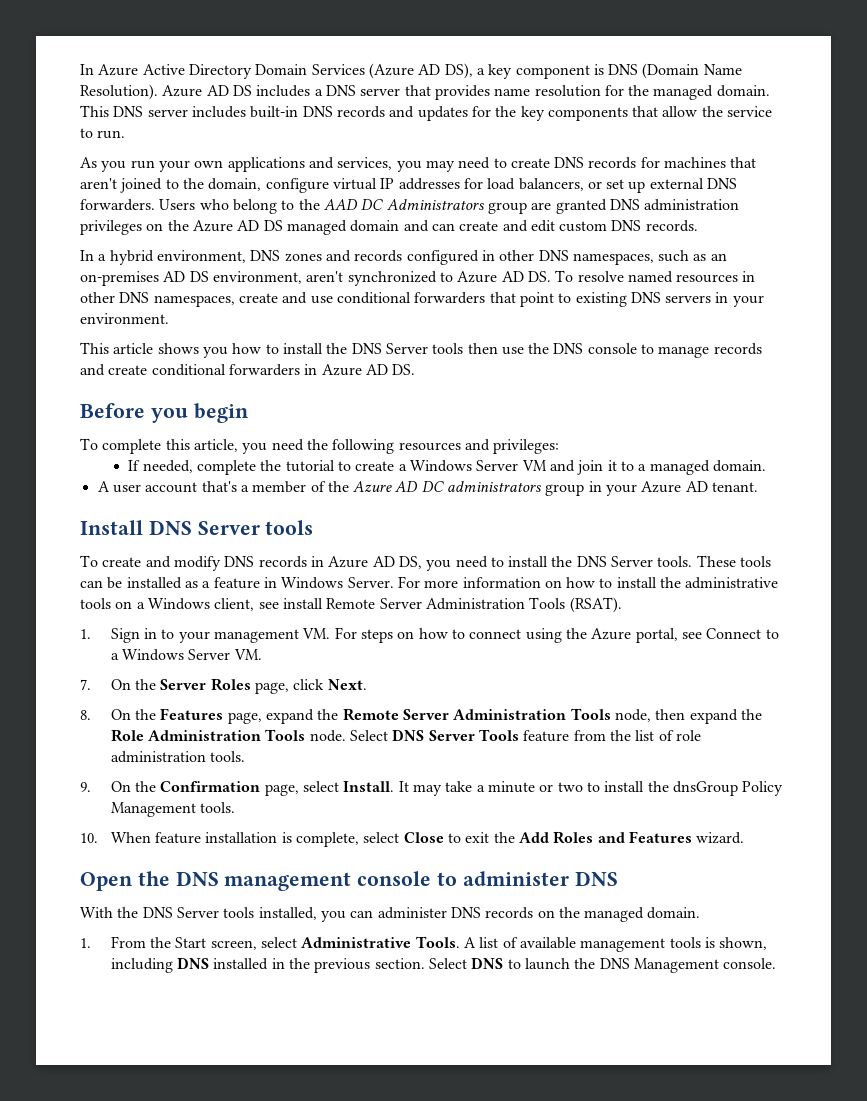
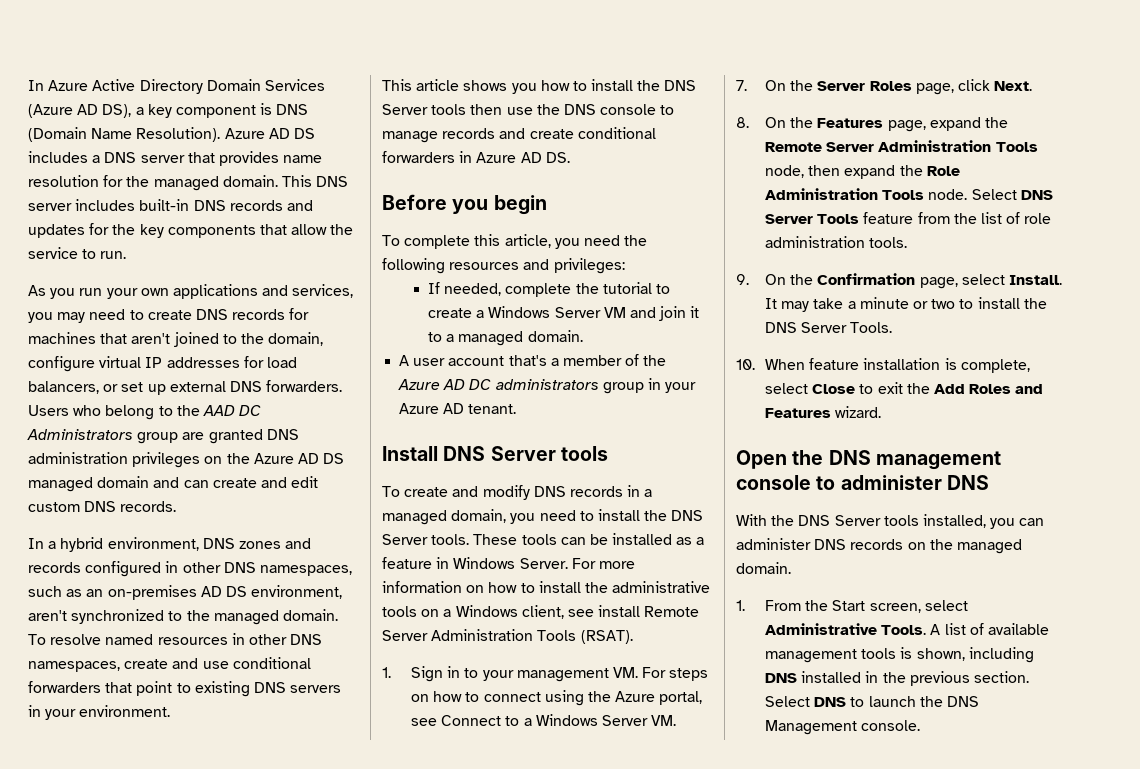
[457,271,551,283] Azure AD DS. -> [186,609,338,625] the managed domain.
[328,556,422,569] Azure AD DS, -> [644,489,653,497] [382,509,507,525] a managed domain,
[672,781,784,796] [110,802,236,817] dnsGroup Policy Management tools. -> [765,322,893,333] DNS Server Tools.

